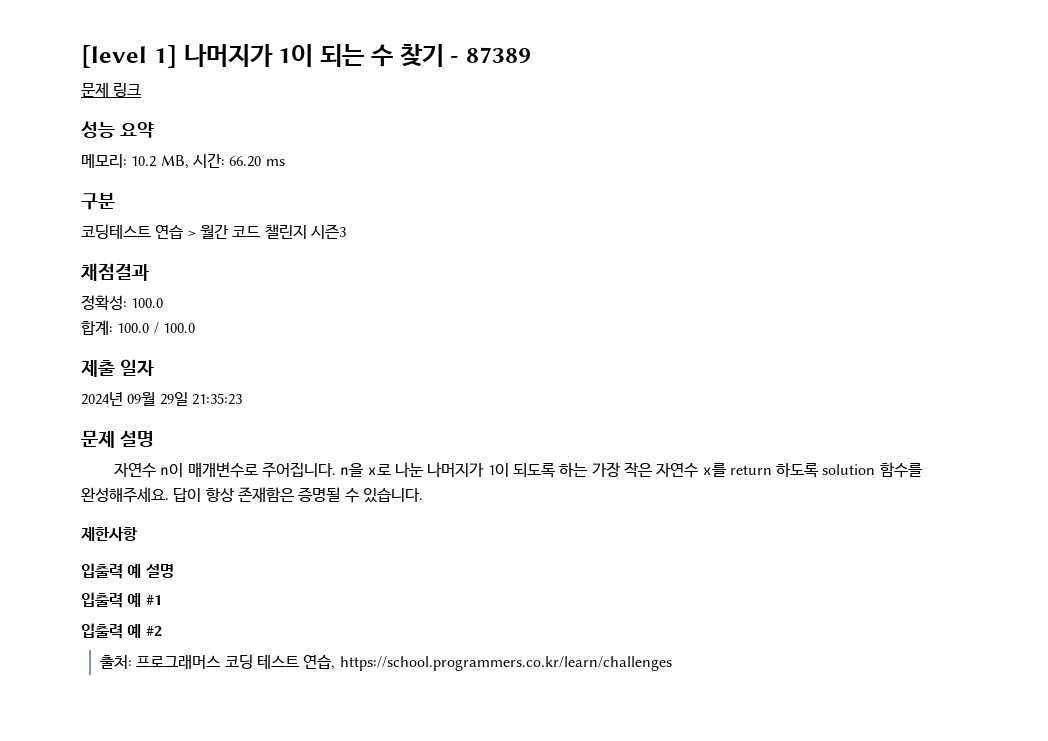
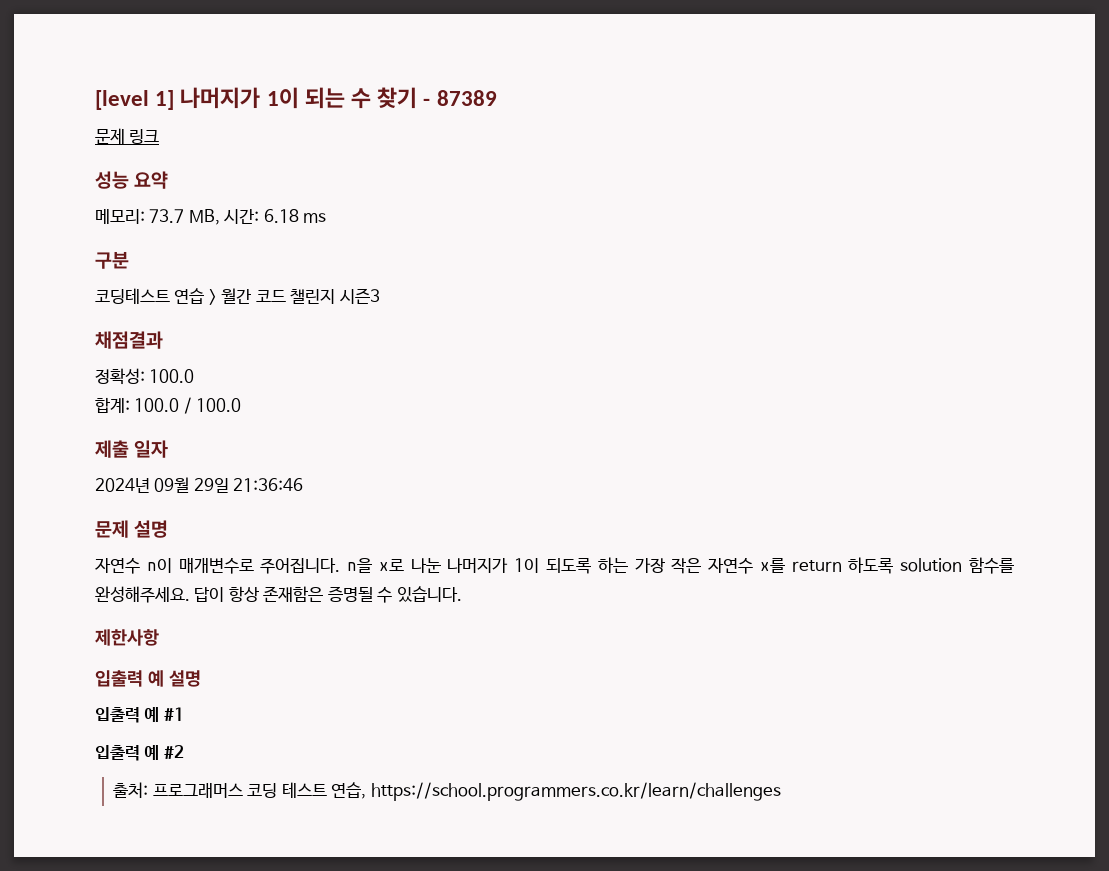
[131,156,157,167] 10.2 -> [149,209,185,223] 73.7
[229,156,262,167] 66.20 -> [263,209,299,223] 6.18
[191,393,242,405] 21:35:23 -> [233,478,304,492] 21:36:46

